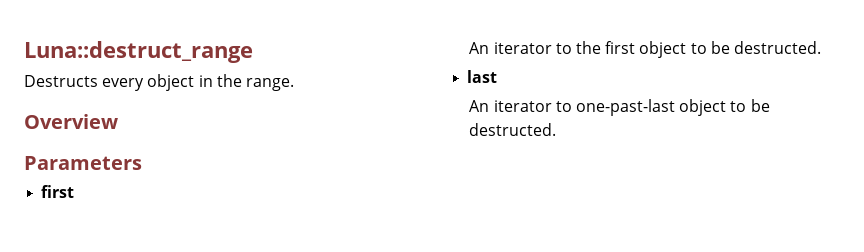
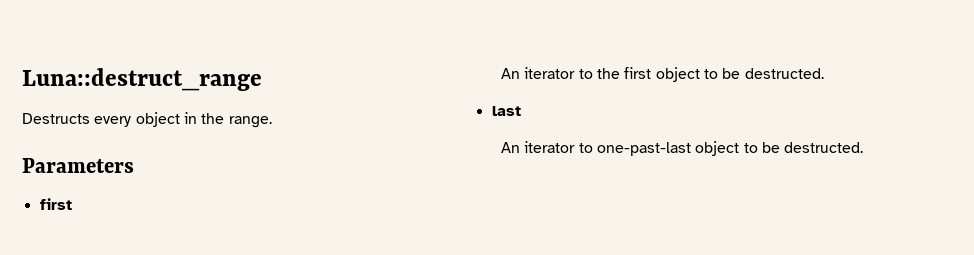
[24,114,118,129] // Overview -> (272, 122) none

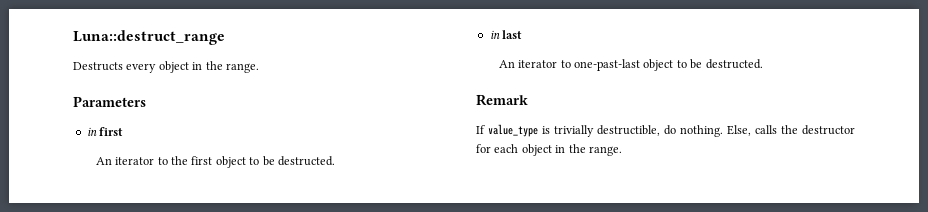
(134, 165) none -> [86,127,97,136] in
(824, 73) none -> [489,30,500,39] in
(864, 147) none -> [476,94,528,106] [476,124,855,137] [476,144,622,156] // Remark // If value_type is trivially destructible, do nothing. Else, calls the destructor for each object in the range.

